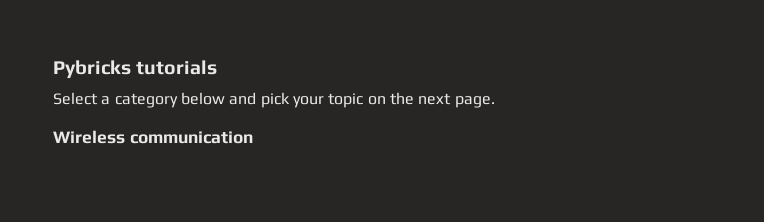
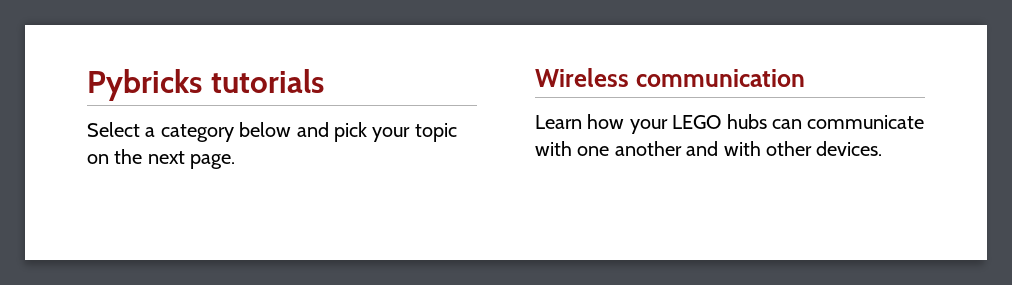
(253, 137) none -> [535,114,925,134] [535,141,883,156] // Learn how your LEGO hubs can communicate with one another and with other devices.

